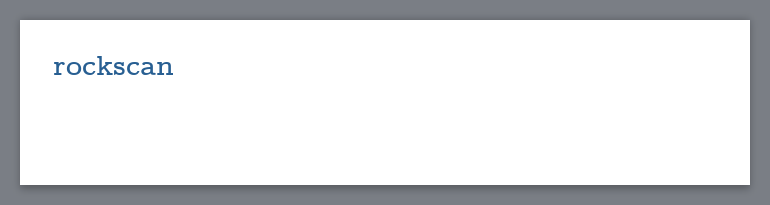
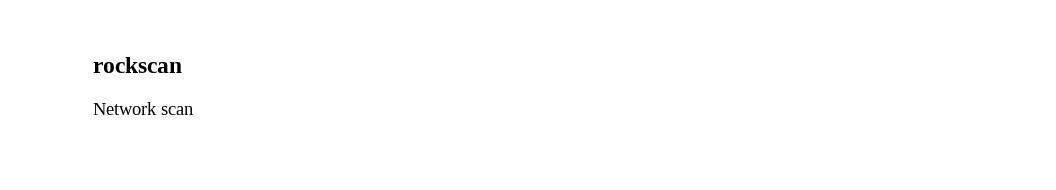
(174, 65) none -> [93,102,193,115] // Network scan

